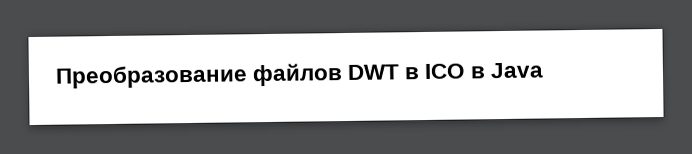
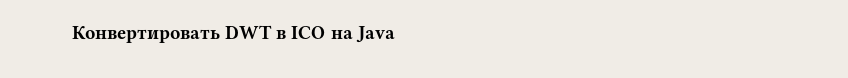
[55,63,344,89] Преобразование файлов -> [72,26,220,43] Конвертировать
[470,66,487,79] в -> [330,30,353,39] на

